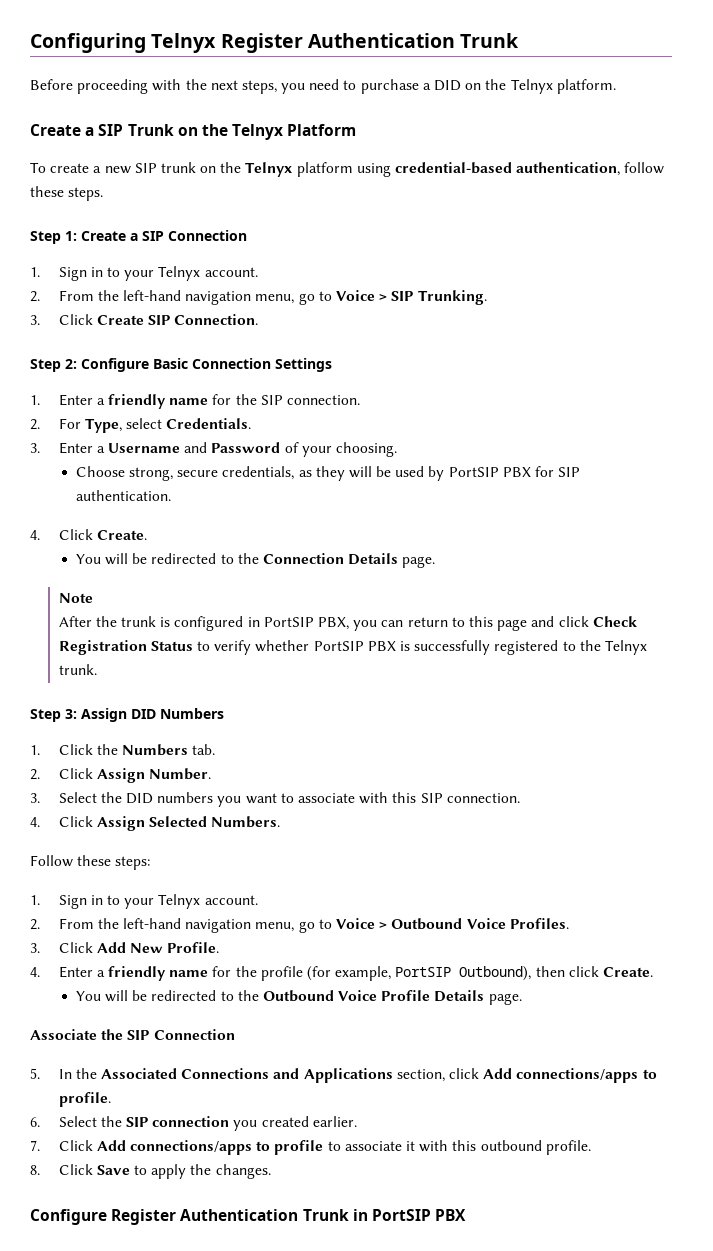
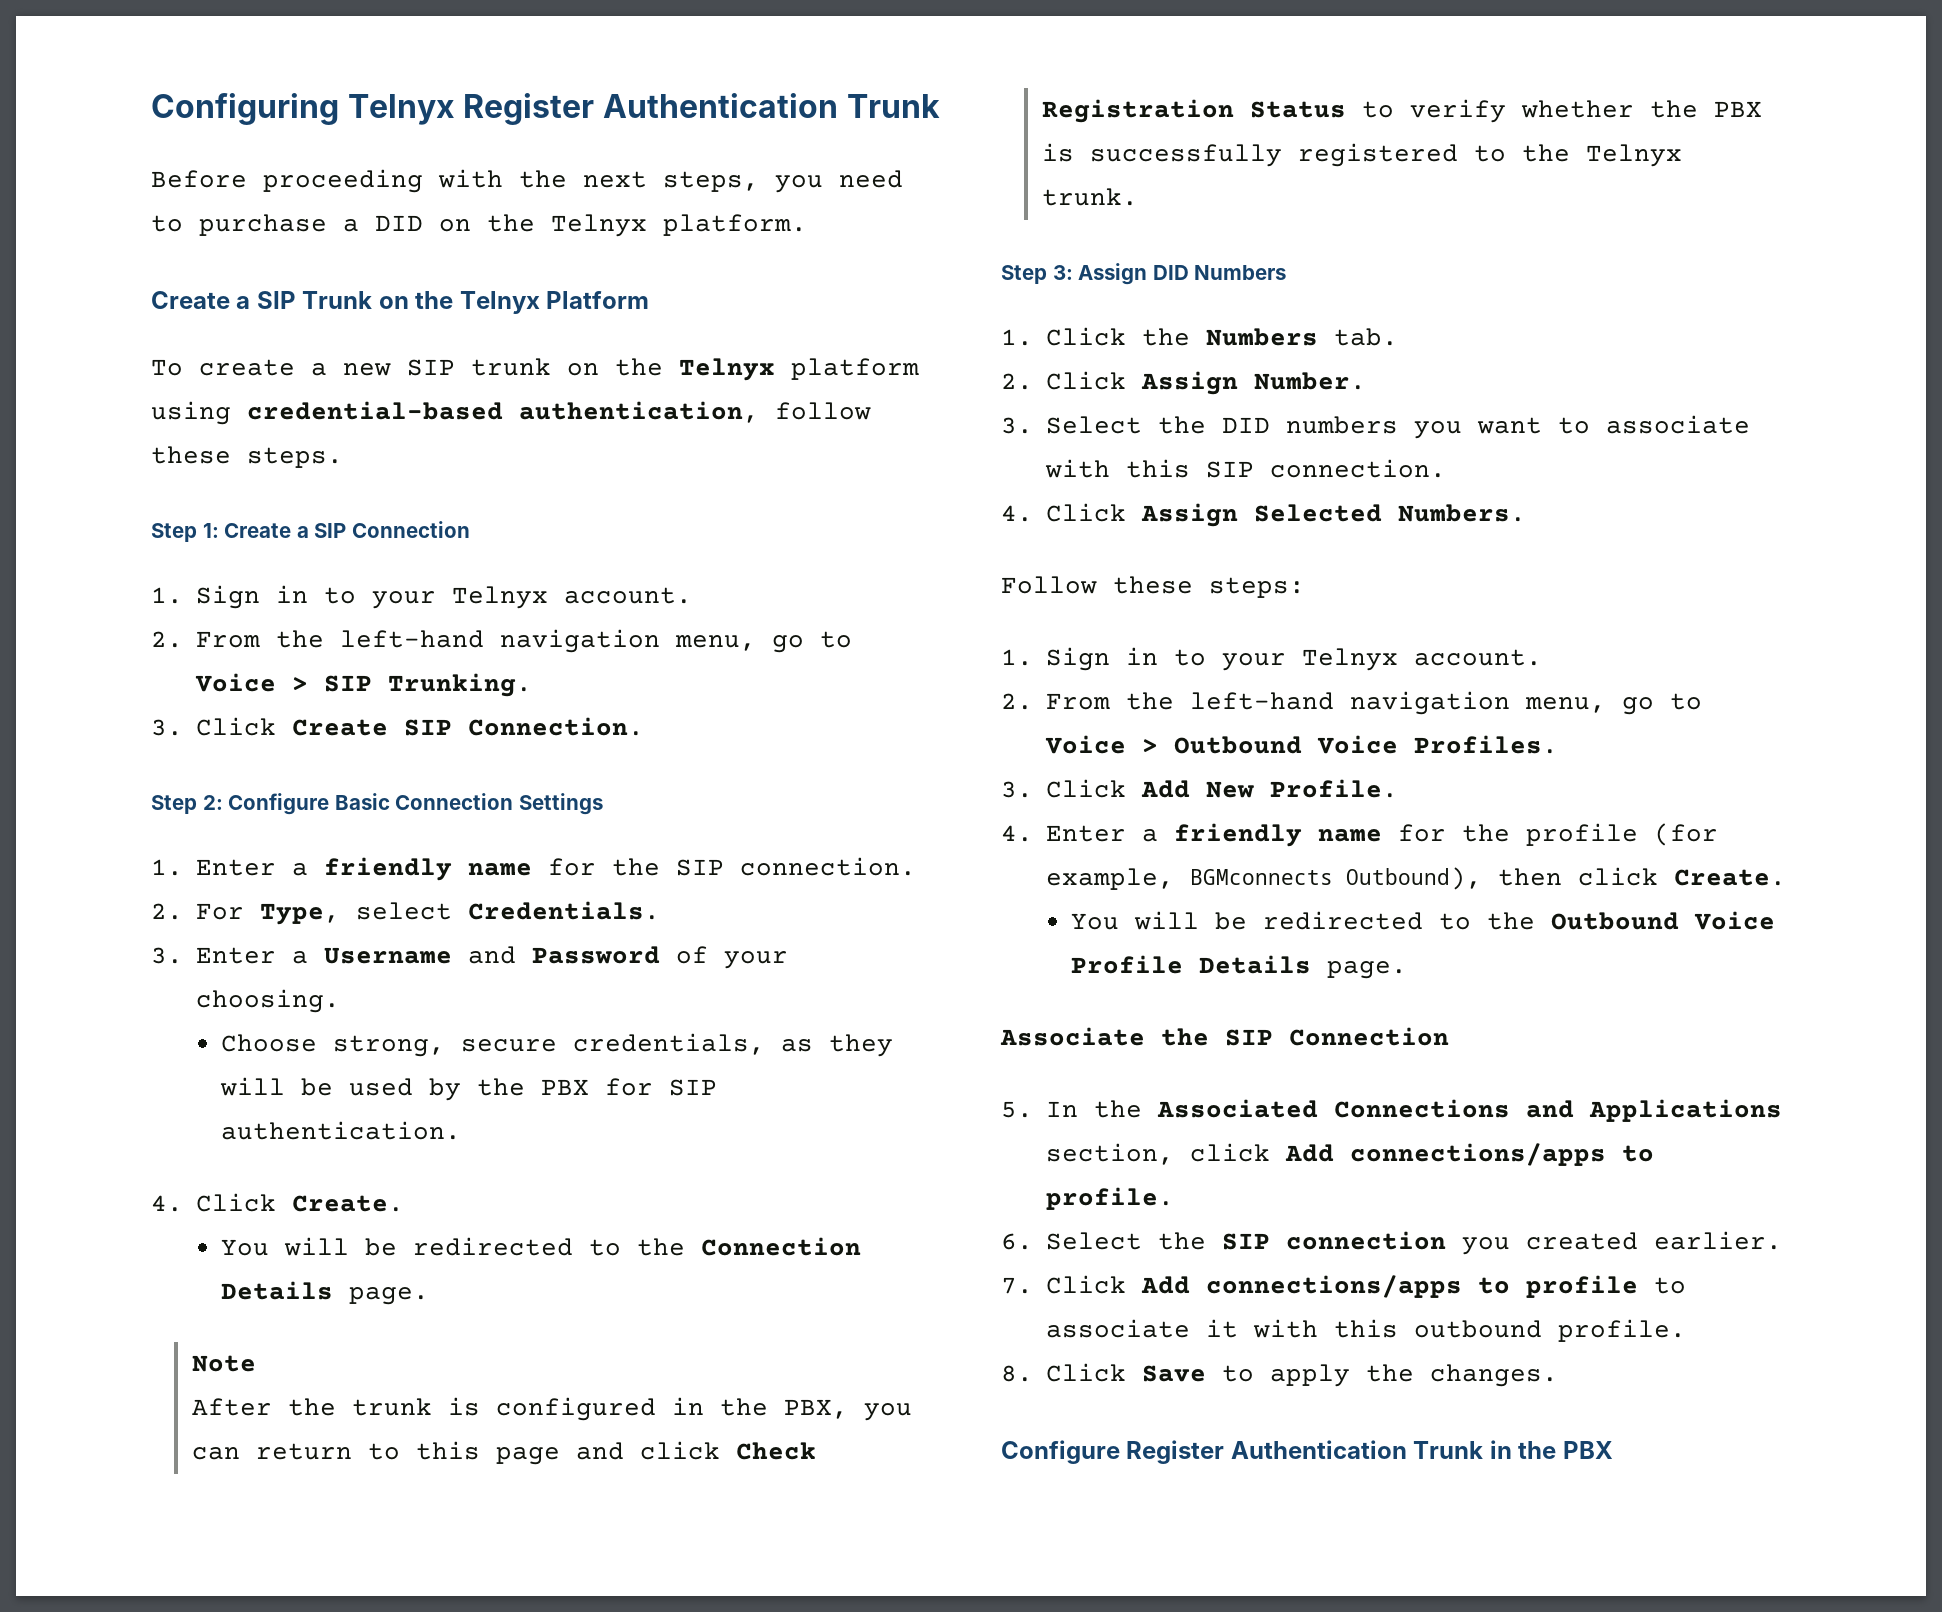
[448,467,499,477] PortSIP -> [476,1078,525,1096] the
[263,617,314,627] PortSIP -> [720,1398,769,1416] the
[313,641,364,651] PortSIP -> [1650,100,1699,118] the
[395,967,452,977] PortSIP -> [1190,869,1333,885] BGMconnects
[371,1209,431,1221] PortSIP -> [1518,1441,1557,1459] the

